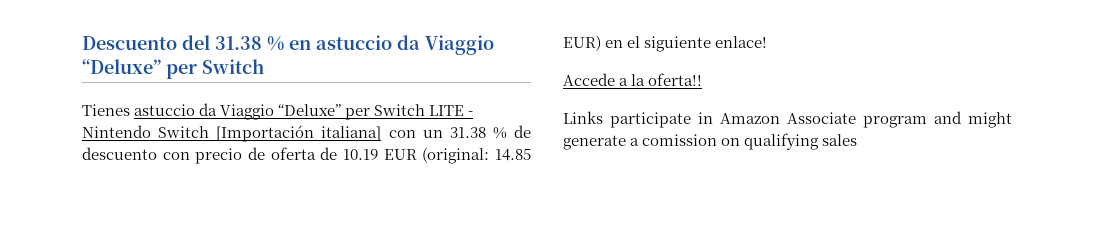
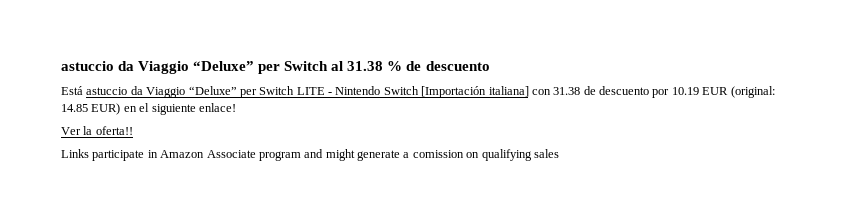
[82,35,494,55] [82,59,264,79] [82,104,130,116] Descuento del 31.38 % en astuccio da Viaggio “Deluxe” per Switch // Tienes -> [61,61,490,74] [61,86,83,95] astuccio da Viaggio “Deluxe” per Switch al 31.38 % de descuento // Está
[422,125,531,139] [82,147,338,164] un 31.38 % de descuento con precio de oferta de -> [553,86,670,98] 31.38 de descuento por
[563,73,629,86] Accede a -> [61,127,81,135] Ver

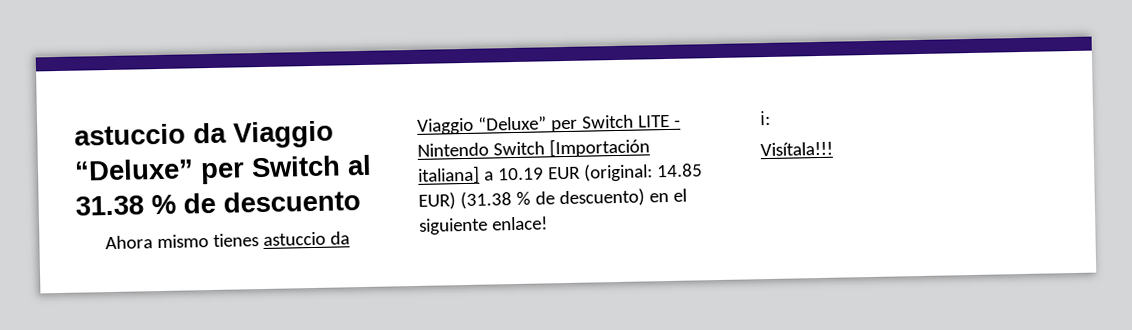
[61,86,83,95] Está -> [104,233,259,250] Ahora mismo tienes
[531,86,670,98] con 31.38 de descuento por -> [483,171,494,181] a
(121, 109) none -> [459,188,645,210] (31.38 % de descuento)
[61,126,133,135] [61,149,559,161] Ver la oferta!! // Links participate in Amazon Associate program and might generate a comission on qualifying sales -> [759,110,771,126] [760,141,833,157] ℹ: // Visítala!!!

